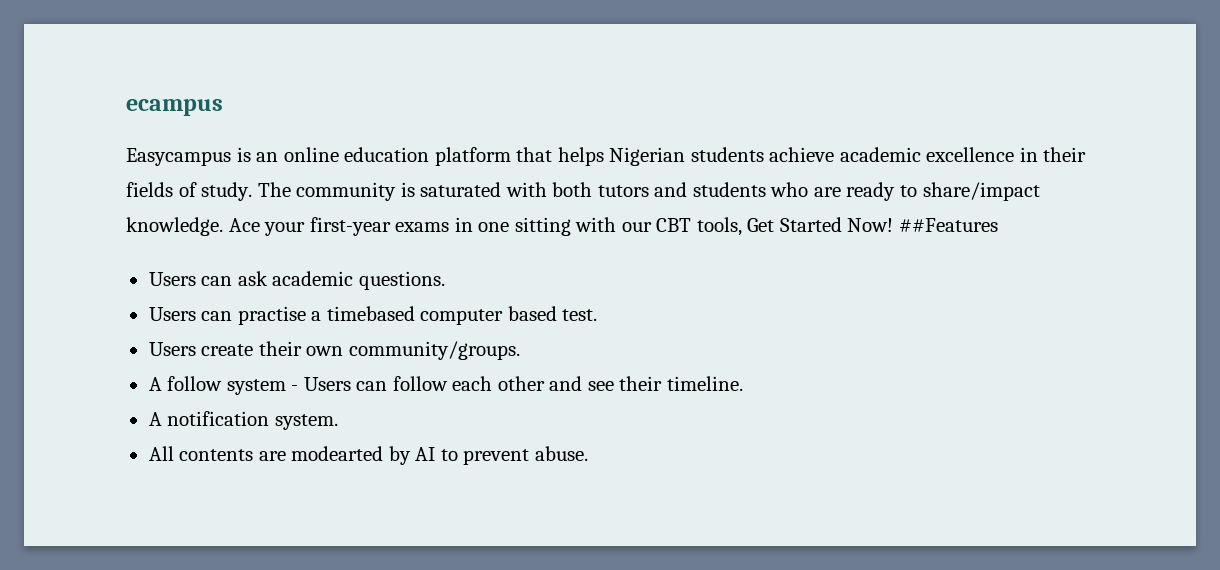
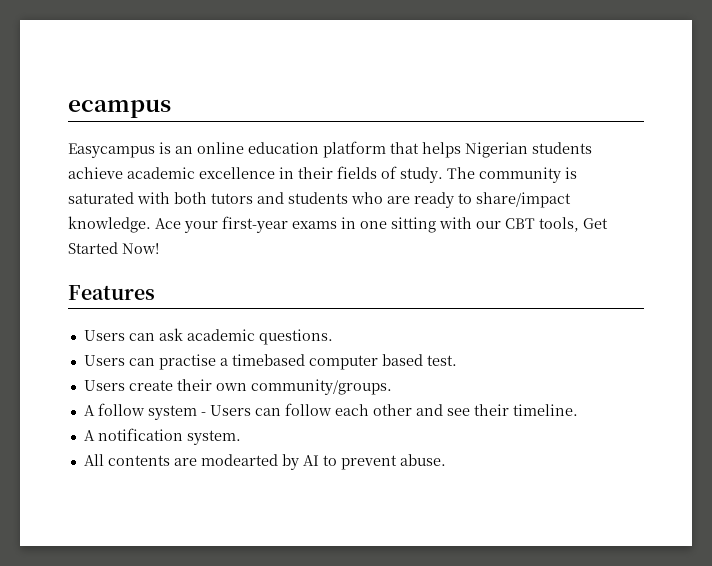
[899,218,999,232] ##Features -> [68,285,155,300] // Features

